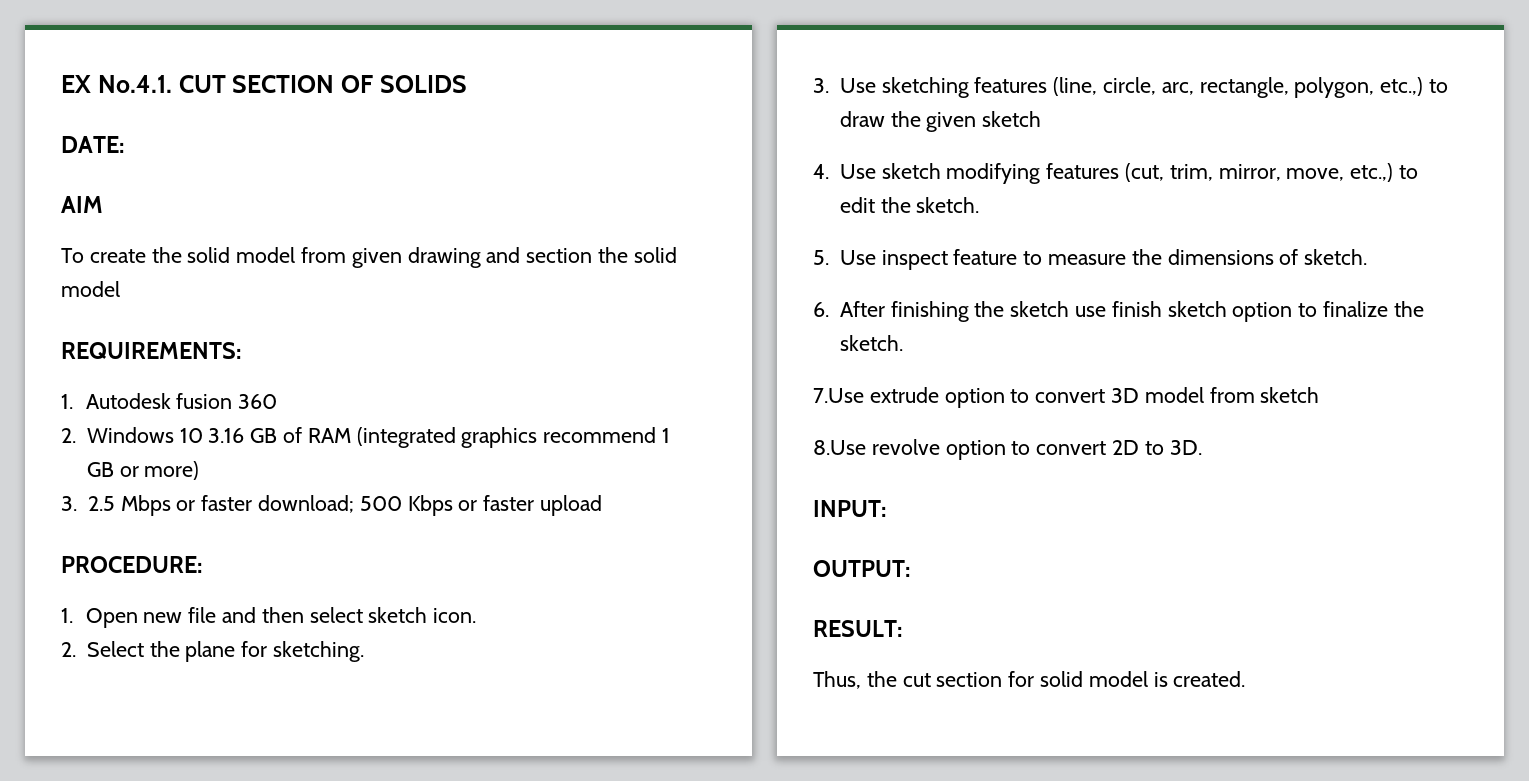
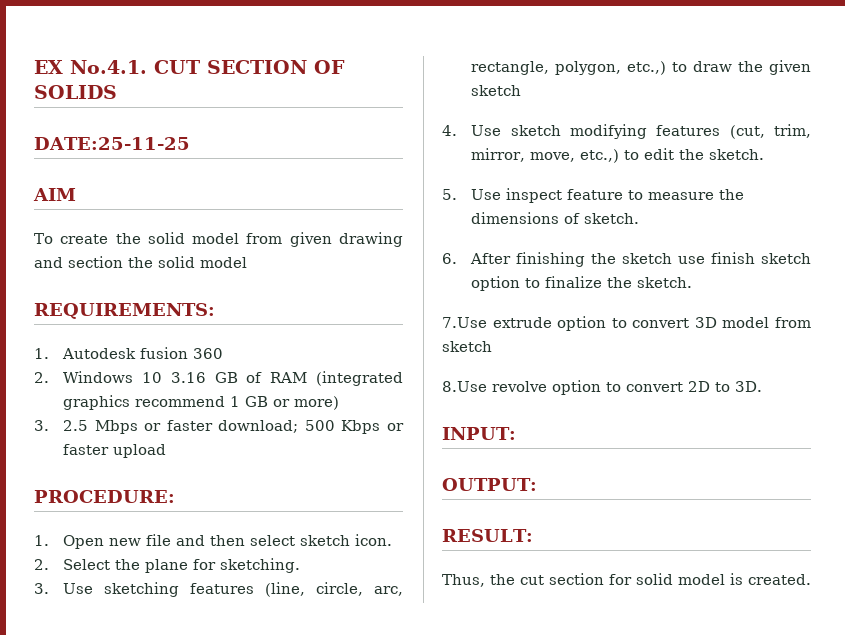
[61,136,124,153] DATE: -> [34,137,190,150] DATE:25-11-25

